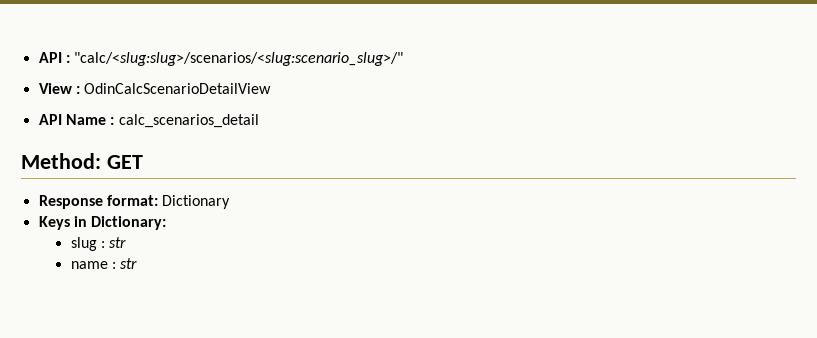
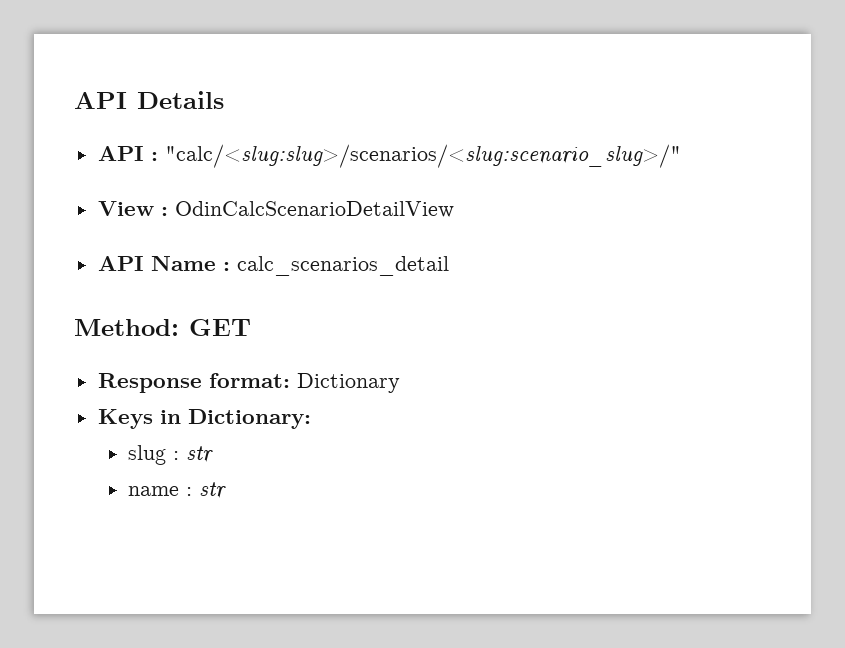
[38,52,62,63] API -> [74,91,224,109] [97,146,144,161] API Details // API

